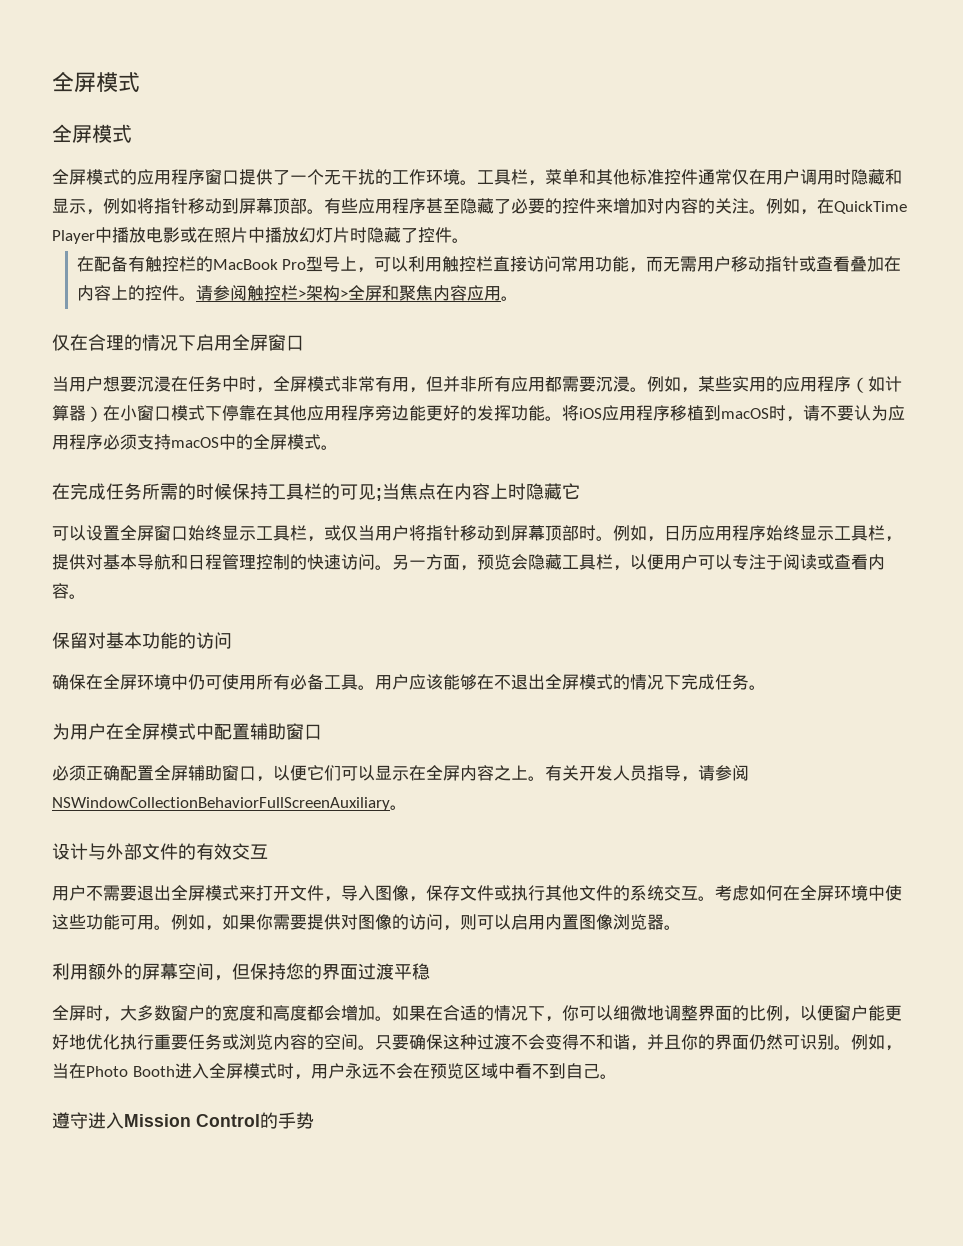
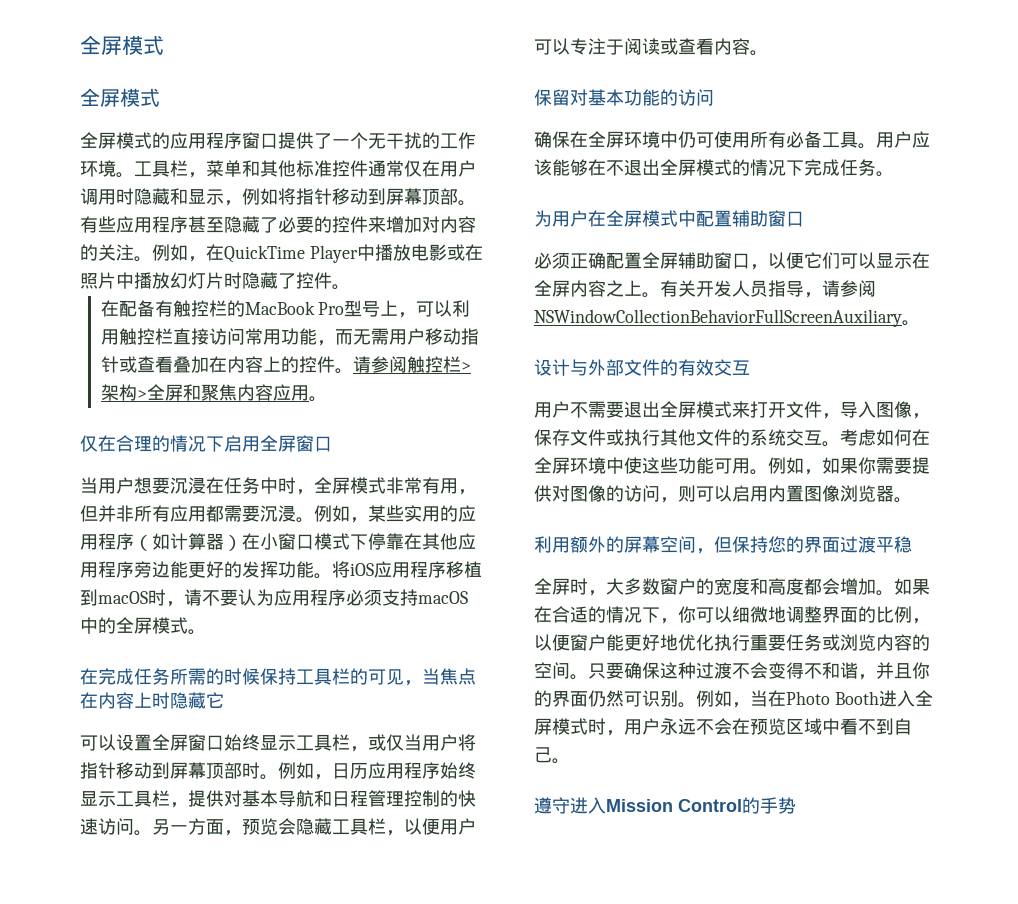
[376,488,382,501] ; -> [404,680,422,686] ，

